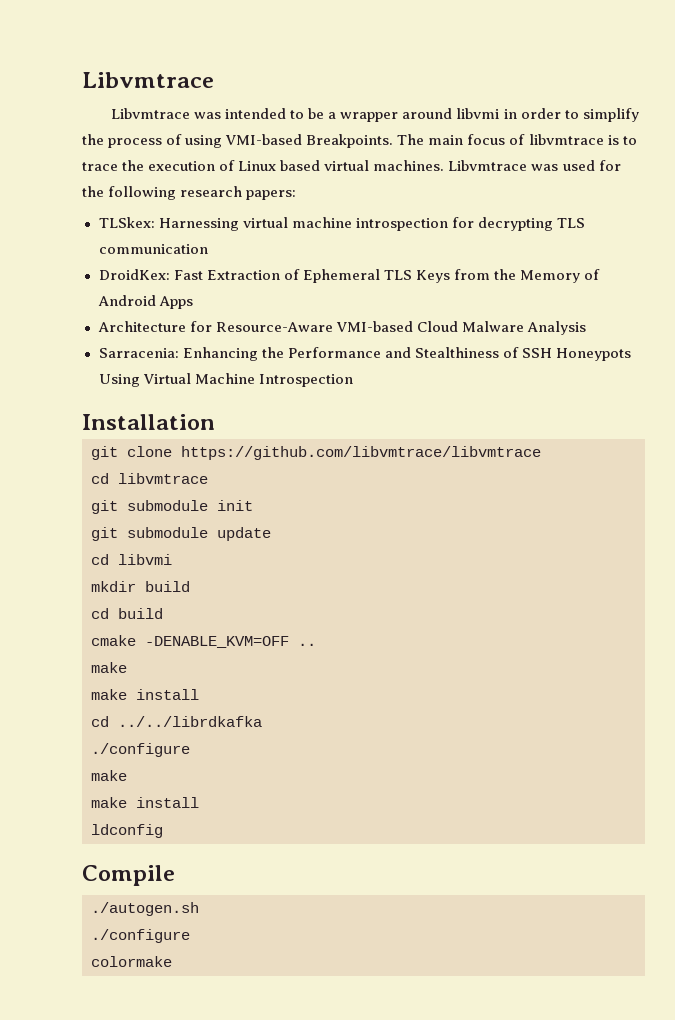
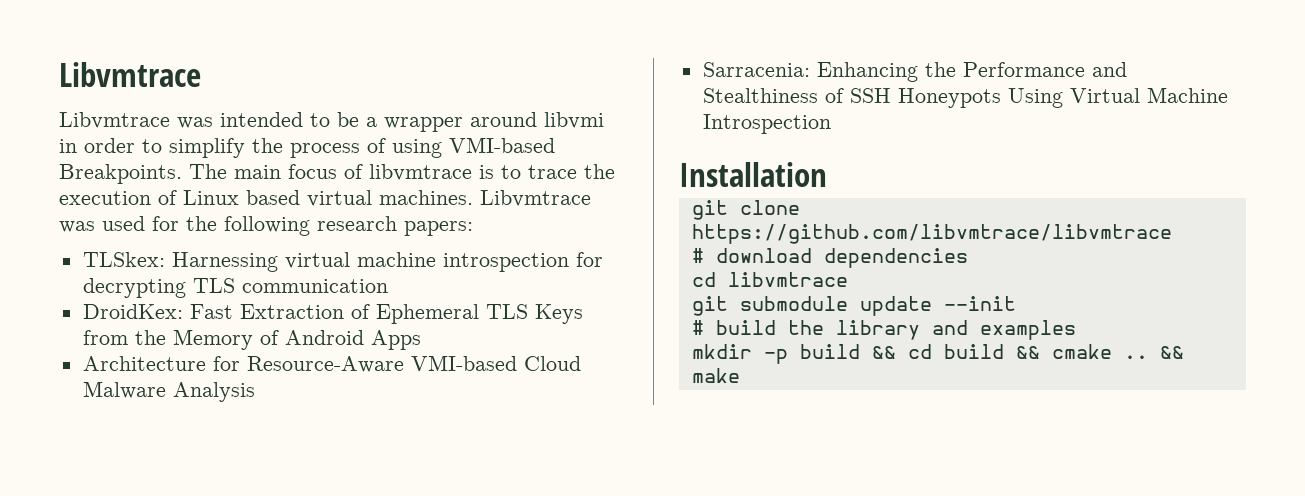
(541, 453) none -> [691,248,968,268] // # download dependencies
[217,500,253,511] [91,527,271,541] [91,554,172,565] init // git submodule update // cd libvmi -> [859,296,1016,316] [691,320,1076,340] update --init // # build the library and examples
[145,581,190,592] build // -> [763,344,896,364] -p build &&
[91,635,289,648] // cmake -DENABLE_KVM=OFF -> [1015,344,1112,359] && cmake
[91,662,127,673] [91,689,199,700] [91,716,262,727] [91,743,190,757] [91,770,127,781] [91,797,199,808] [91,824,163,838] [82,865,175,886] [91,902,199,916] [91,929,190,943] [91,956,172,967] // make // make install // cd ../../librdkafka // ./configure // make // make install // ldconfig // Compile // ./autogen.sh // ./configure // colormake -> [1159,346,1184,359] [691,368,740,383] && make

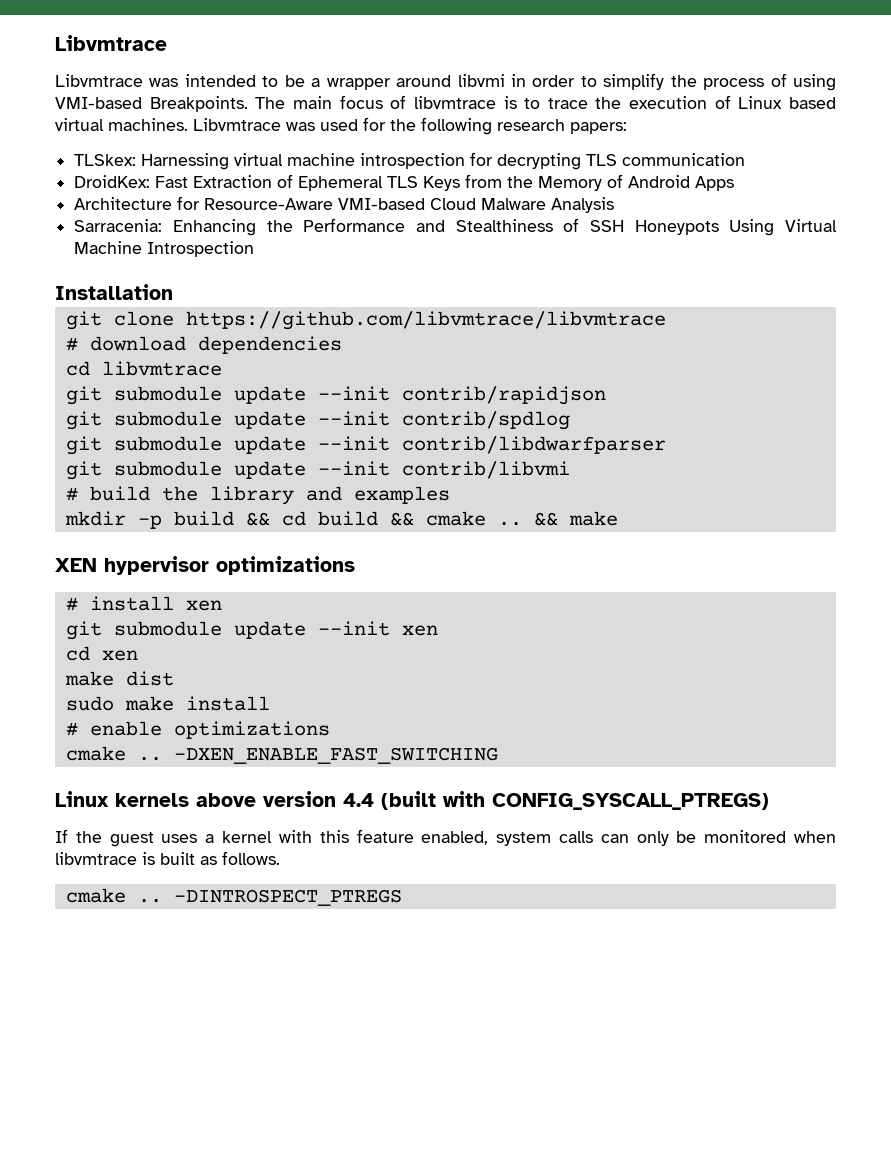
(1016, 303) none -> [401,386,606,405] [65,411,570,430] [65,436,666,455] [65,461,570,480] contrib/rapidjson // git submodule update --init contrib/spdlog // git submodule update --init contrib/libdwarfparser // git submodule update --init contrib/libvmi
(740, 375) none -> [55,556,355,575] [65,596,222,611] [65,621,438,640] [65,646,138,661] [64,671,174,686] [65,696,270,711] [65,721,330,739] [65,746,498,764] [55,791,769,810] [55,829,836,847] [55,851,280,865] [65,888,402,906] // XEN hypervisor optimizations // # install xen // git submodule update --init xen // cd xen // make dist // sudo make install // # enable optimizations // cmake .. -DXEN_ENABLE_FAST_SWITCHING // Linux kernels above version 4.4 (built with CONFIG_SYSCALL_PTREGS) // If the guest uses a kernel with this feature enabled, system calls can only be monitored when libvmtrace is built as follows. // cmake .. -DINTROSPECT_PTREGS

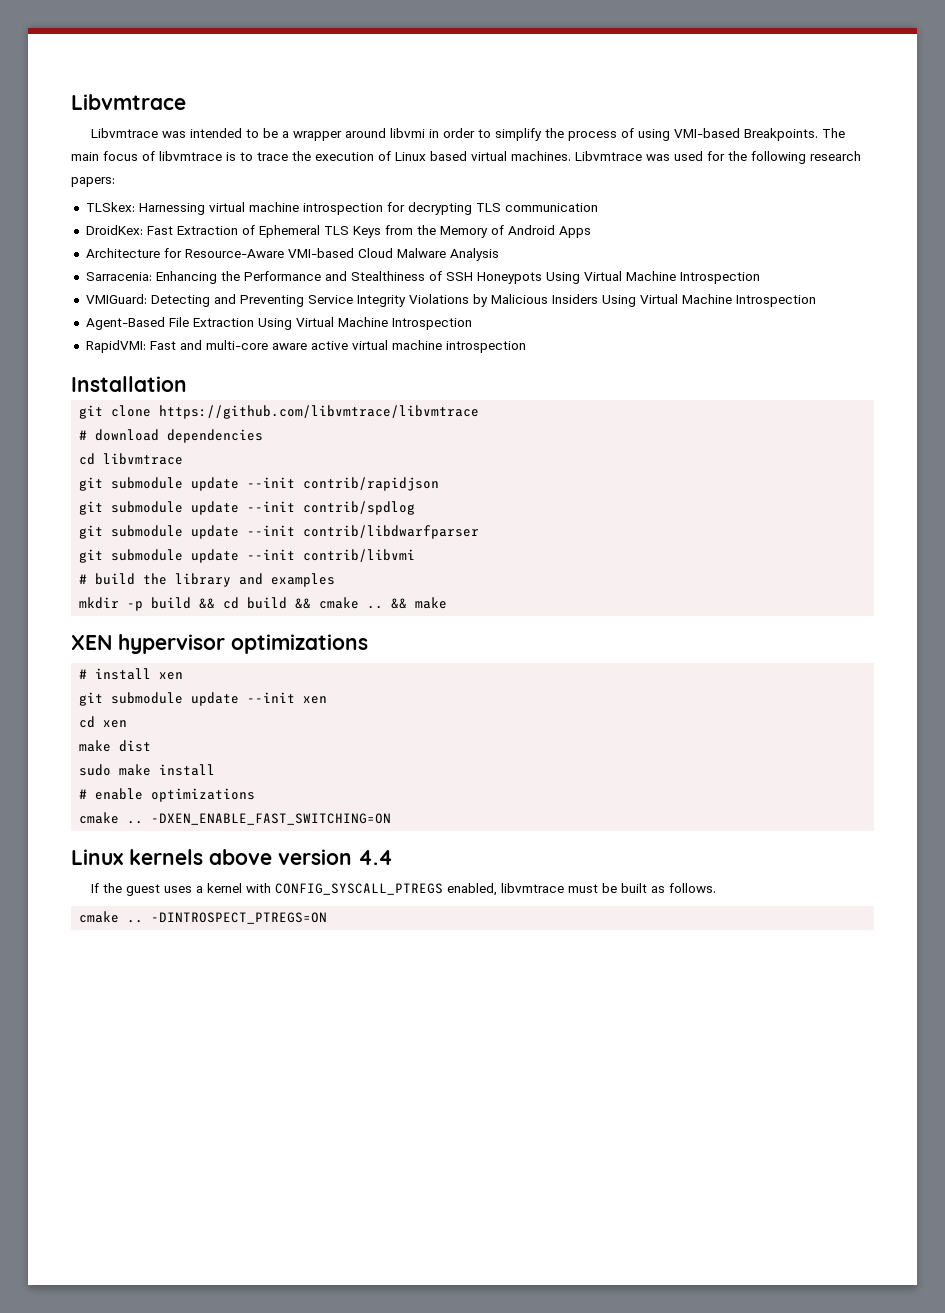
(255, 249) none -> [85,294,816,307] [85,317,472,330] [85,340,526,353] // VMIGuard: Detecting and Preventing Service Integrity Violations by Malicious Insiders Using Virtual Machine Introspection // Agent-Based File Extraction Using Virtual Machine Introspection // RapidVMI: Fast and multi-core aware active virtual machine introspection
[173,747,498,764] -DXEN_ENABLE_FAST_SWITCHING -> [151,813,392,825] -DXEN_ENABLE_FAST_SWITCHING=ON
[381,791,769,810] (built with CONFIG_SYSCALL_PTREGS) -> (393, 857) none
[319,829,836,846] [55,852,155,865] this feature enabled, system calls can only be monitored when libvmtrace is -> [275,883,618,896] CONFIG_SYSCALL_PTREGS enabled, libvmtrace must be
[173,889,402,906] -DINTROSPECT_PTREGS -> [151,912,328,924] -DINTROSPECT_PTREGS=ON

